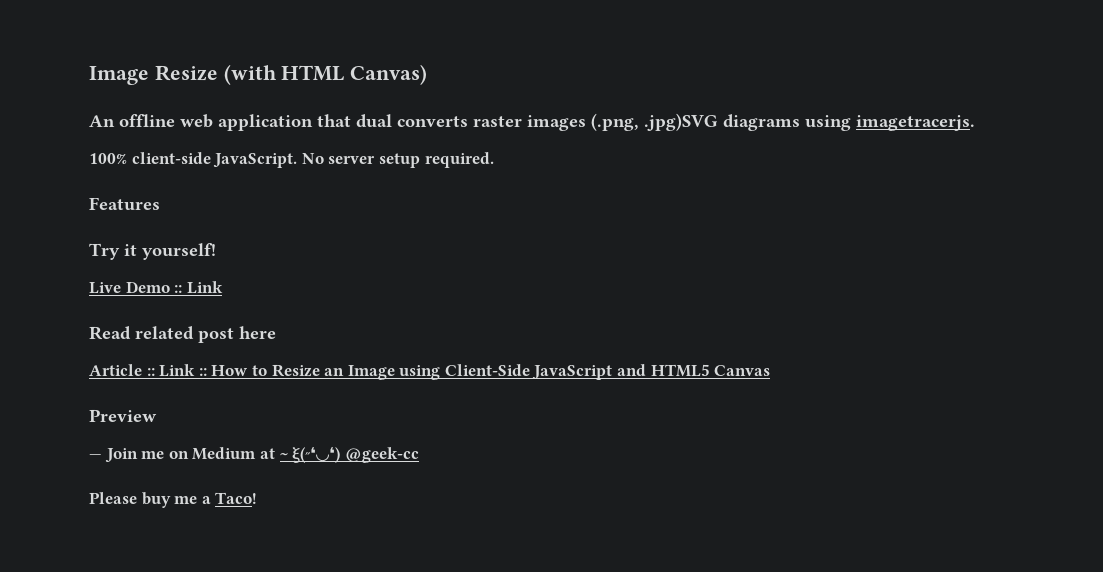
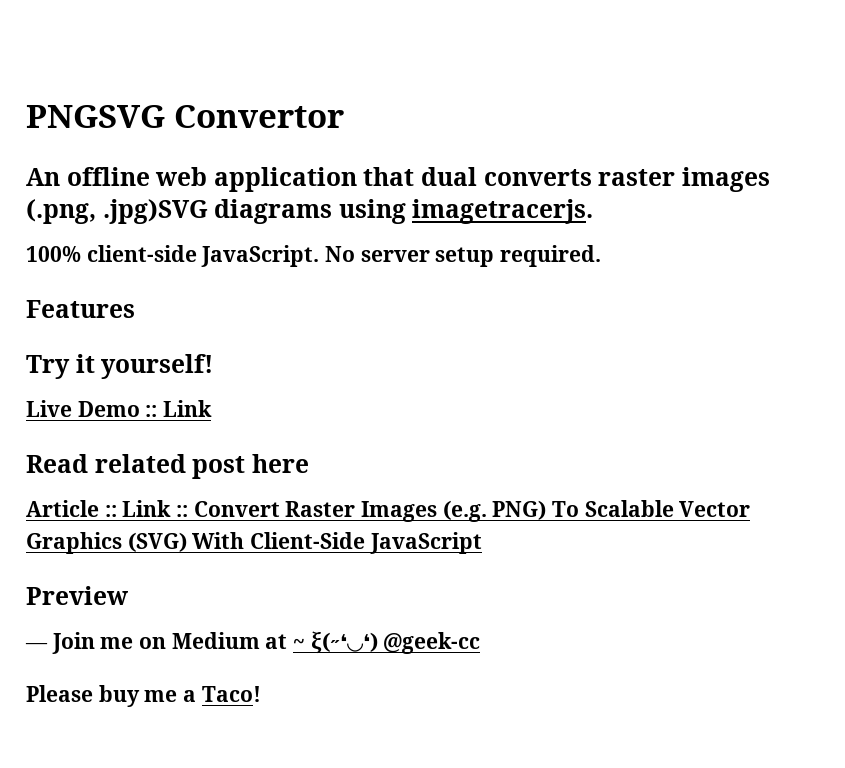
[89,64,428,85] Image Resize (with HTML Canvas) -> [26,105,344,128] PNGSVG Convertor
[211,364,441,380] How to Resize an Image using -> [193,500,751,522] [26,532,245,554] Convert Raster Images (e.g. PNG) To Scalable Vector Graphics (SVG) With
[617,364,771,377] and HTML5 Canvas -> (482, 543) none

